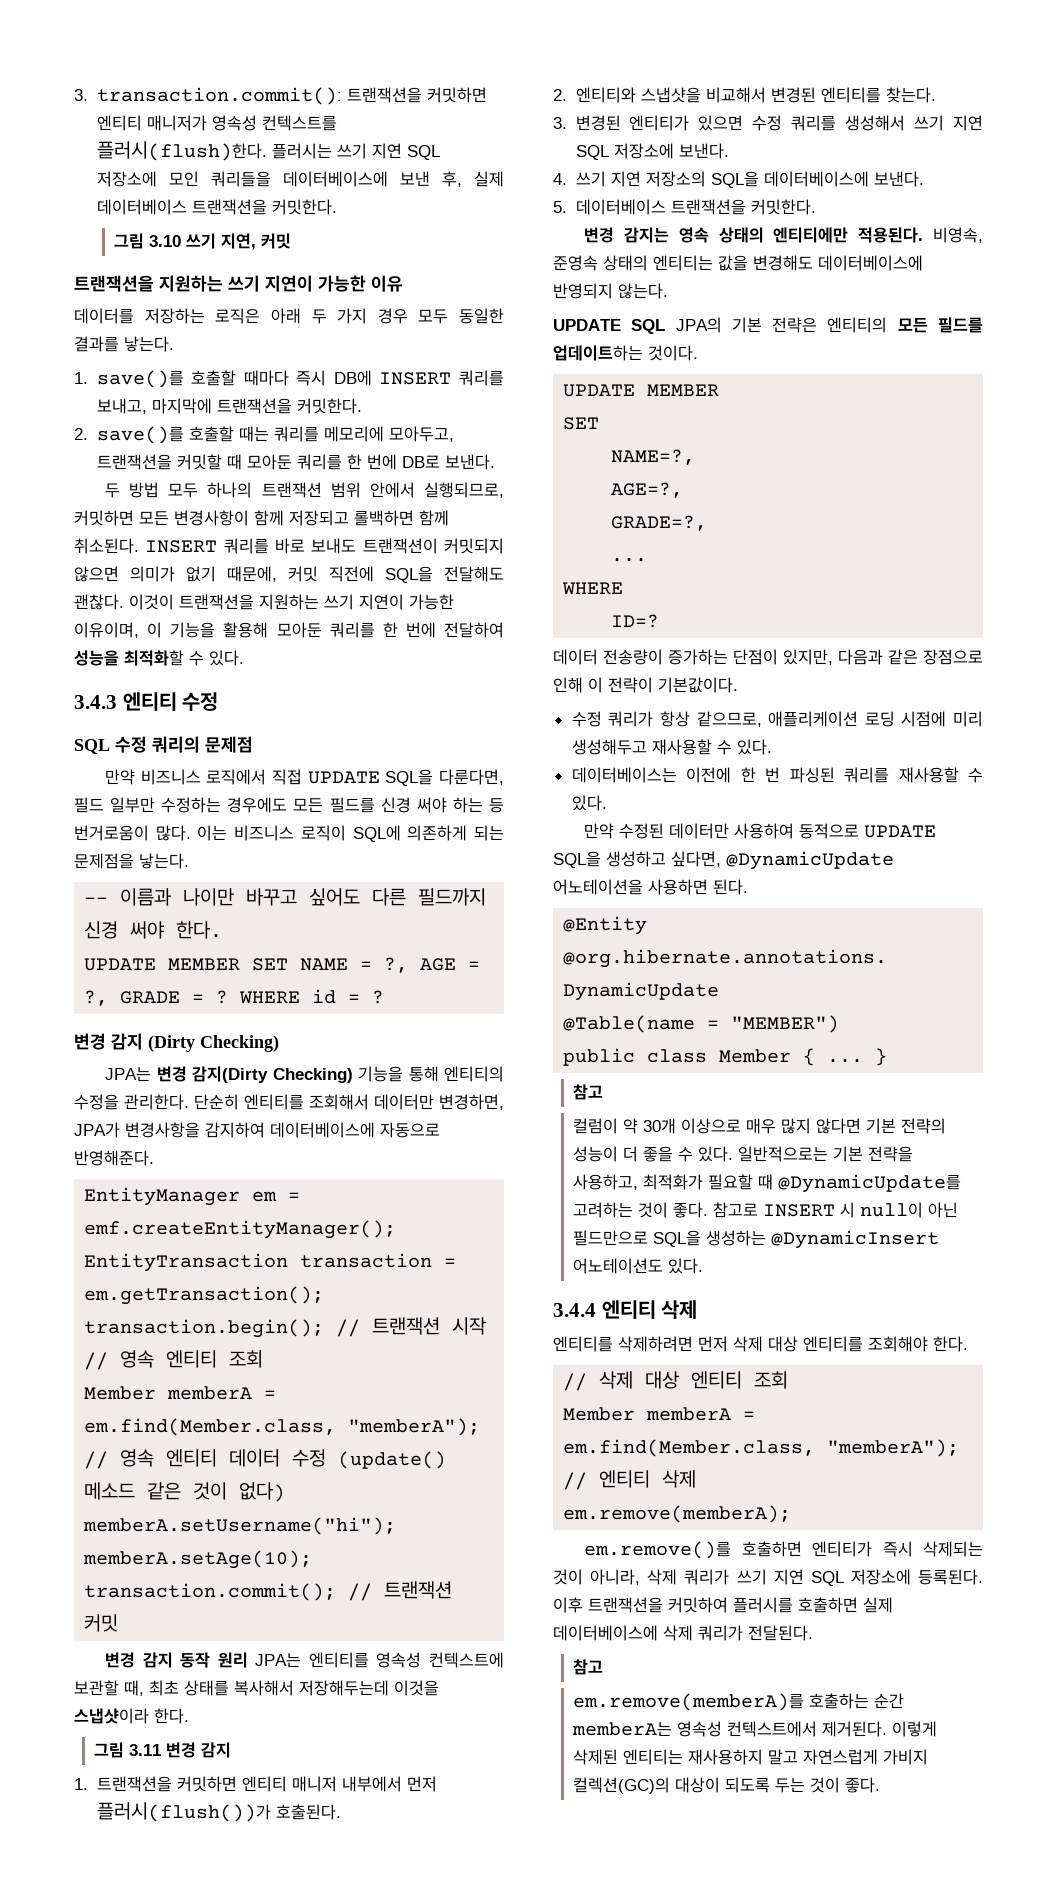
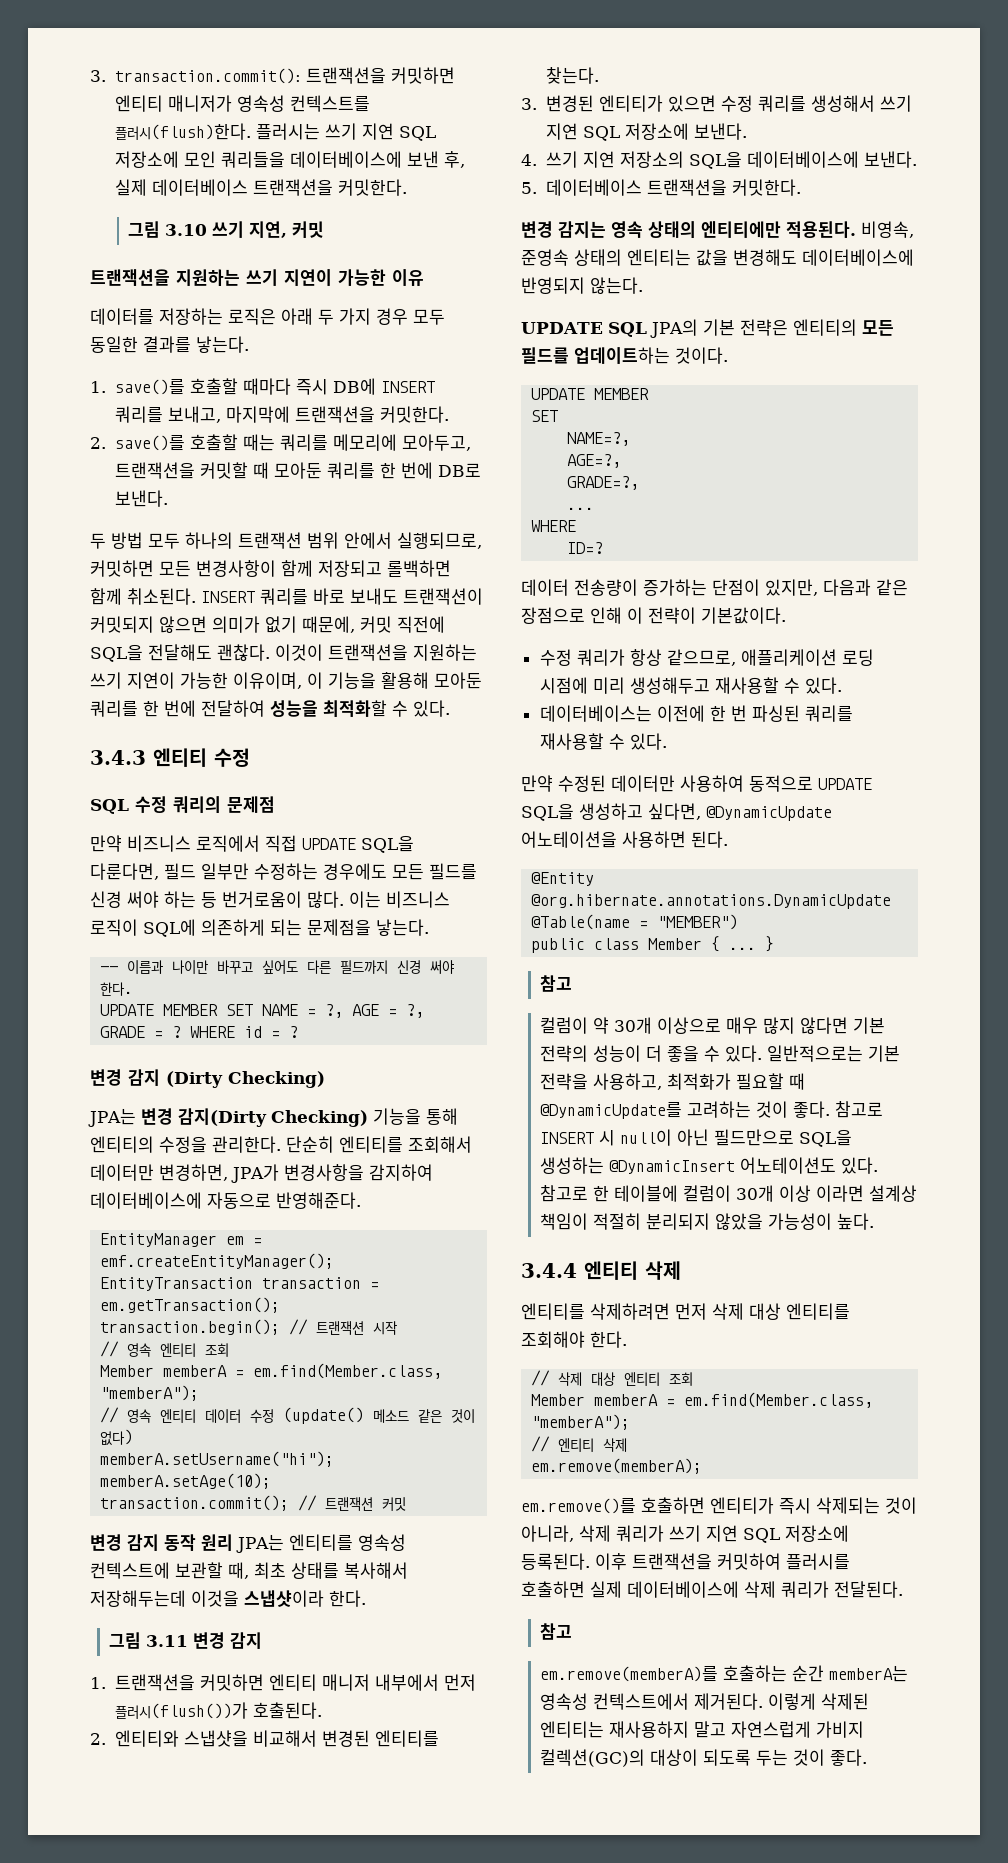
(704, 1266) none -> [540,1185,918,1202] [540,1213,875,1230] 참고로 한 테이블에 컬럼이 30개 이상 이라면 설계상 책임이 적절히 분리되지 않았을 가능성이 높다.

